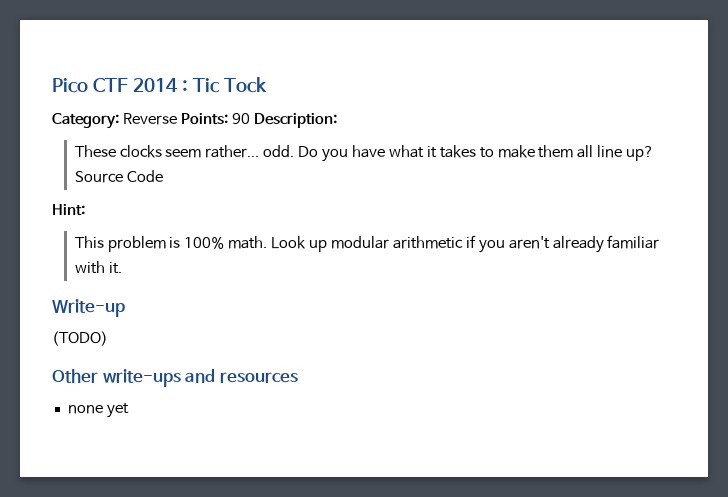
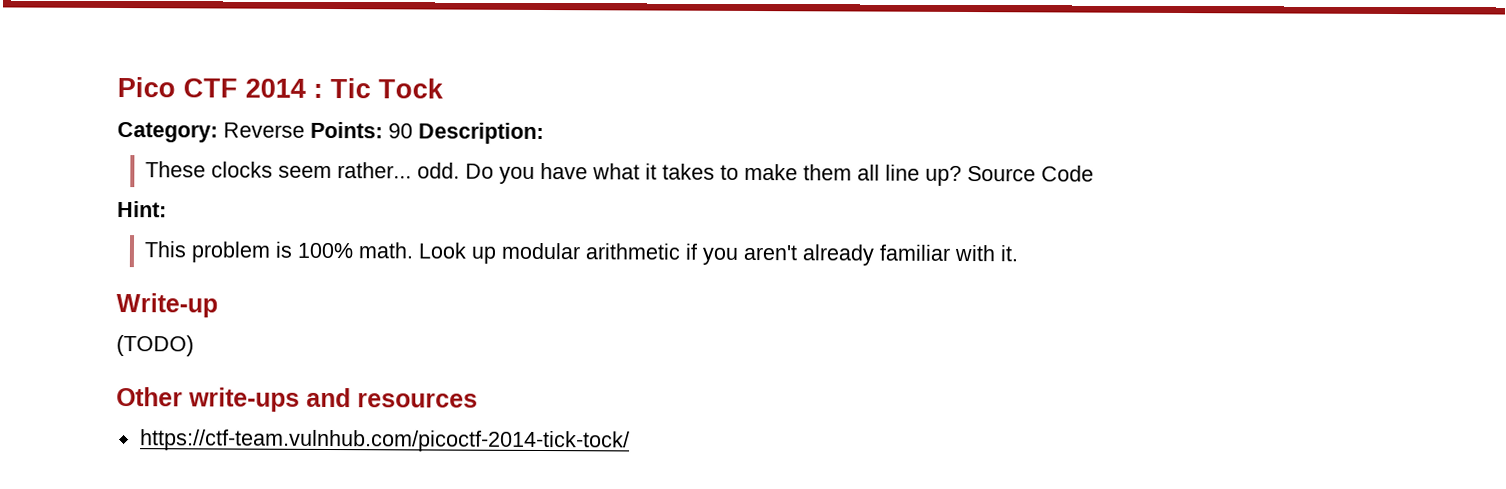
[67,403,129,418] none yet -> [139,429,630,453] https://ctf-team.vulnhub.com/picoctf-2014-tick-tock/

